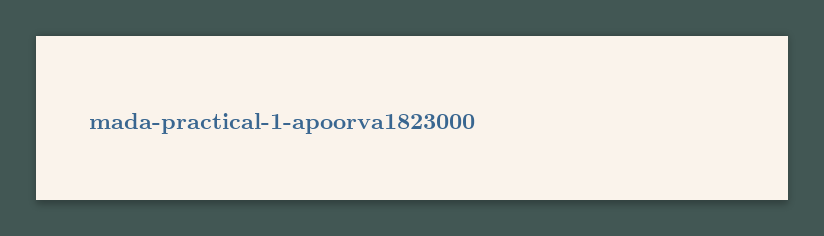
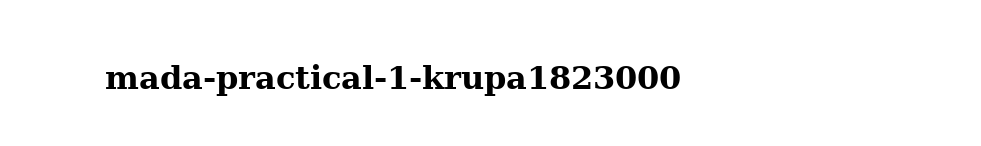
[89,113,475,134] mada-practical-1-apoorva1823000 -> [105,64,681,96] mada-practical-1-krupa1823000

